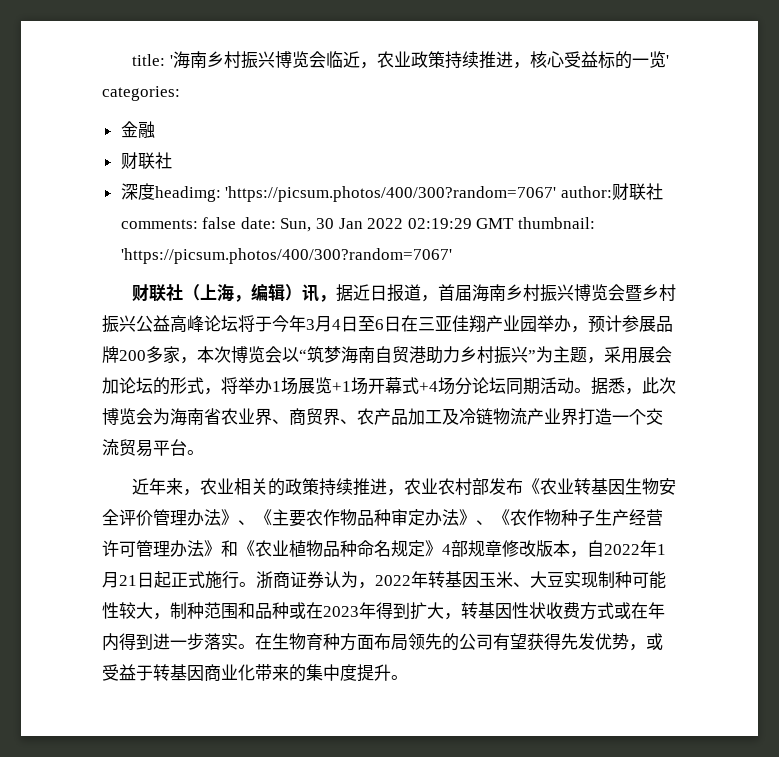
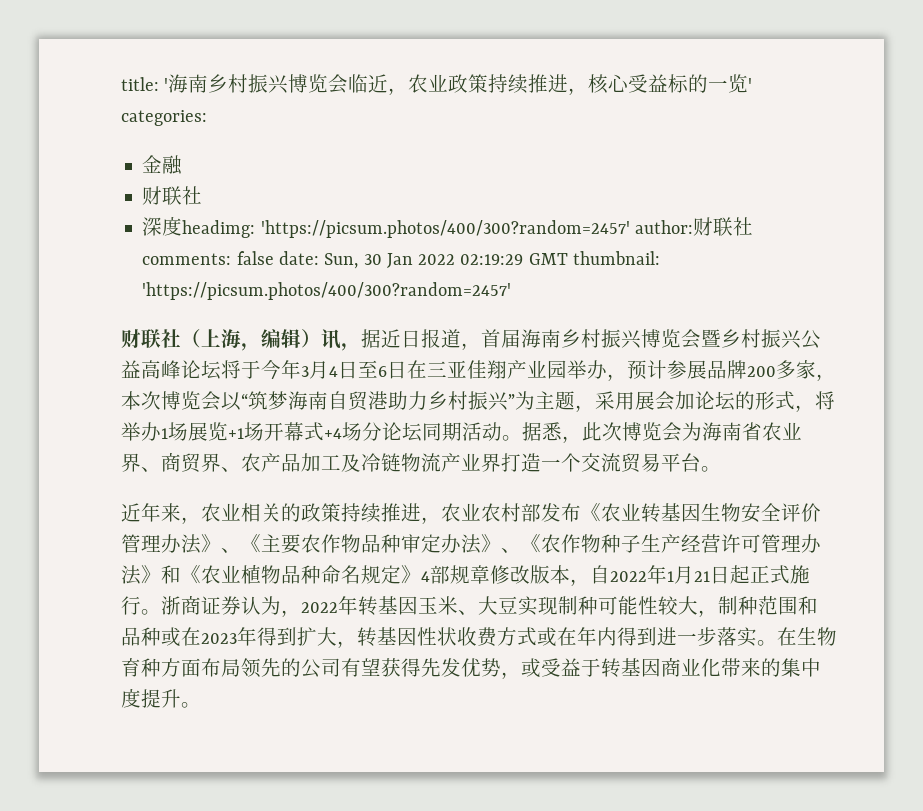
[225,186,557,202] 'https://picsum.photos/400/300?random=7067' -> [260,220,630,238] 'https://picsum.photos/400/300?random=2457'
[120,248,452,264] 'https://picsum.photos/400/300?random=7067' -> [142,282,512,300] 'https://picsum.photos/400/300?random=2457'

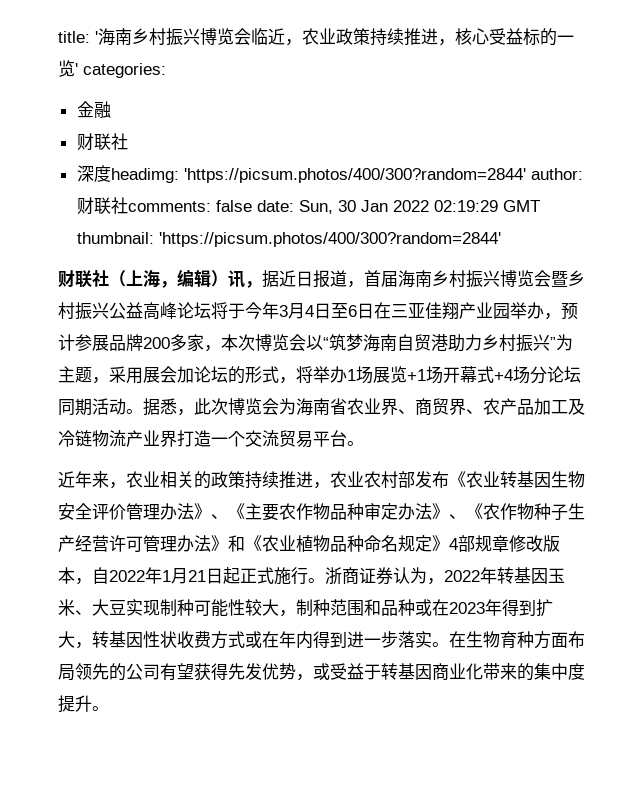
[260,220,630,238] 'https://picsum.photos/400/300?random=2457' -> [183,168,526,183] 'https://picsum.photos/400/300?random=2844'
[142,282,512,300] 'https://picsum.photos/400/300?random=2457' -> [158,232,501,247] 'https://picsum.photos/400/300?random=2844'

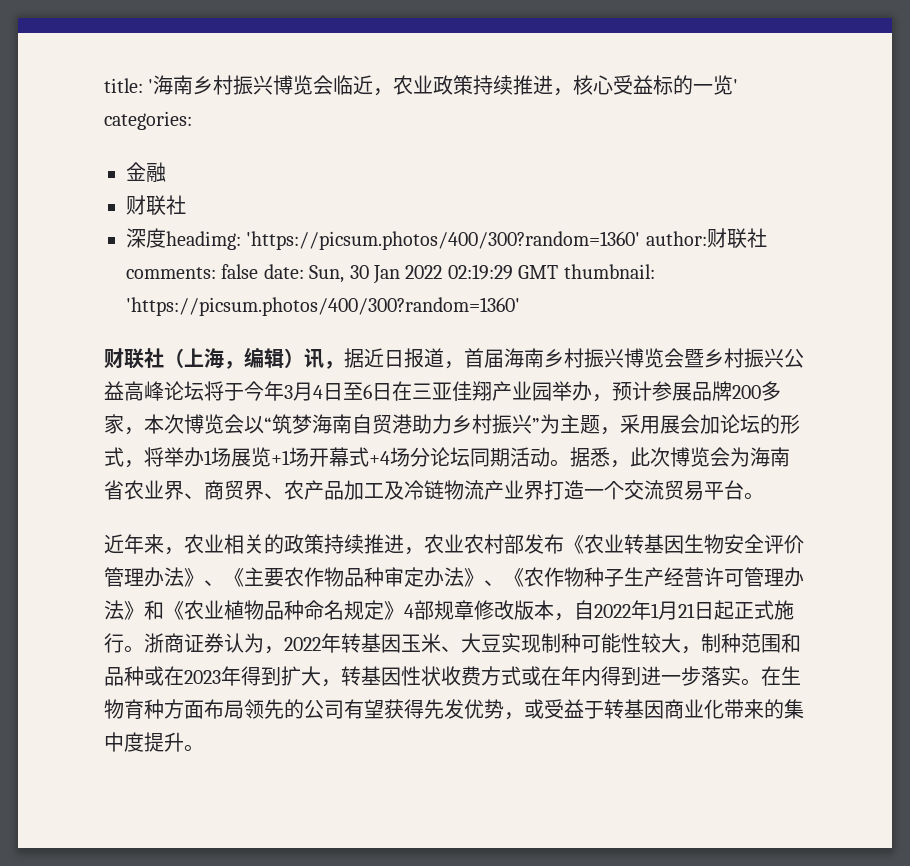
[183,168,526,183] 'https://picsum.photos/400/300?random=2844' -> [246,231,641,250] 'https://picsum.photos/400/300?random=1360'
[158,232,501,247] 'https://picsum.photos/400/300?random=2844' -> [126,297,520,316] 'https://picsum.photos/400/300?random=1360'

